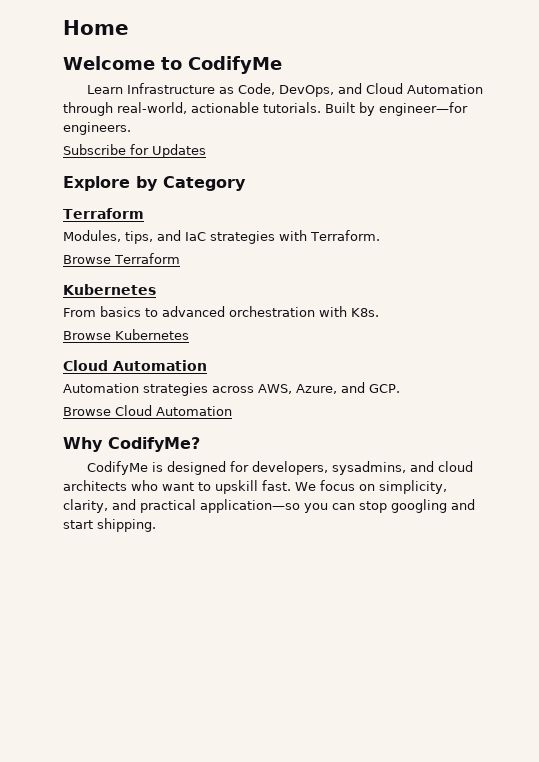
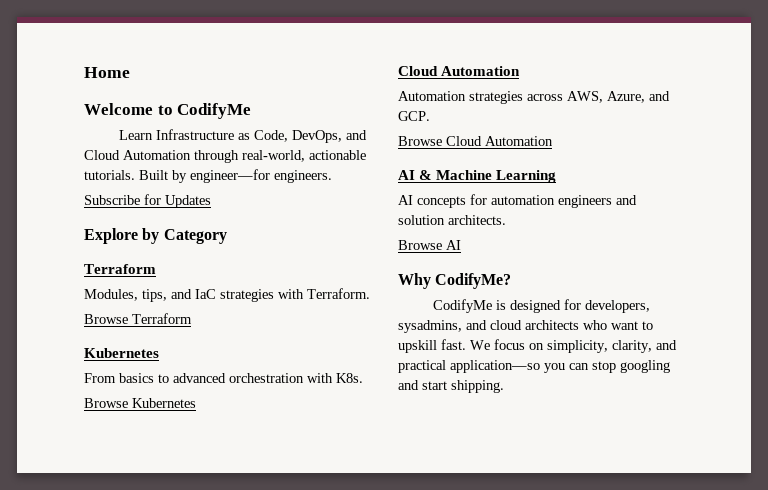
(232, 411) none -> [398,170,557,183] [398,194,637,208] [398,215,506,225] [398,240,461,250] // AI & Machine Learning // AI concepts for automation engineers and solution architects. // Browse AI

